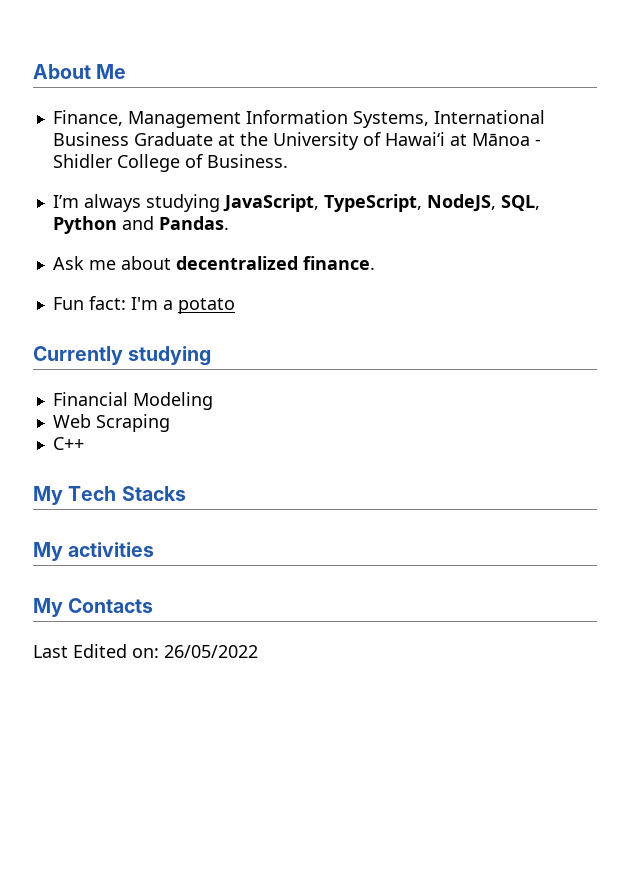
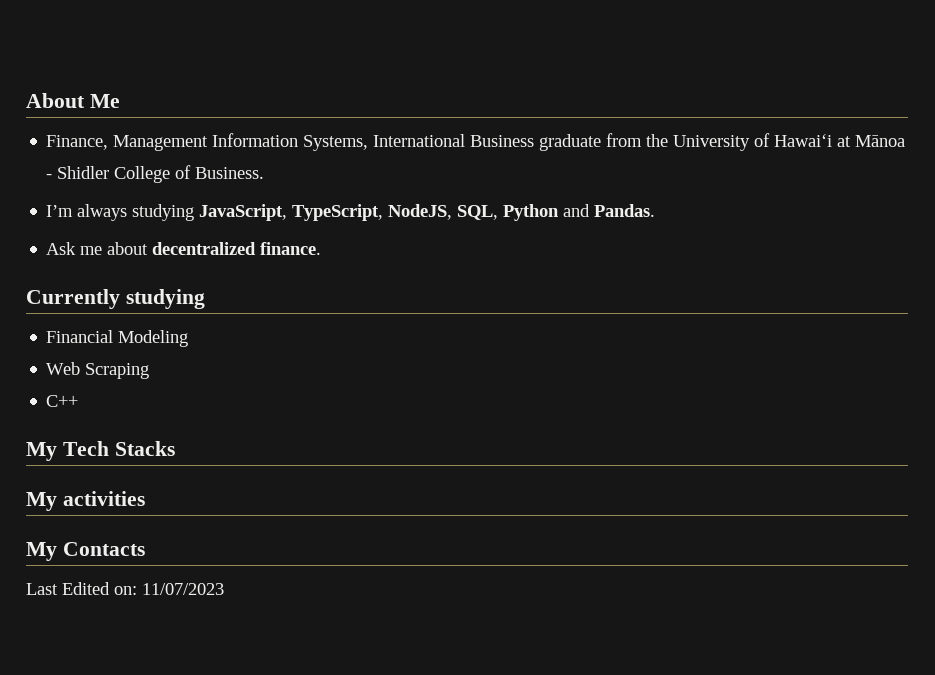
[133,132,235,146] Graduate at -> [539,133,643,151] graduate from
[52,296,235,314] // Fun fact: I'm a potato -> (322, 248) none
[164,645,258,658] 26/05/2022 -> [142,583,224,595] 11/07/2023

